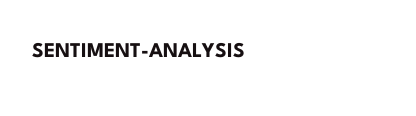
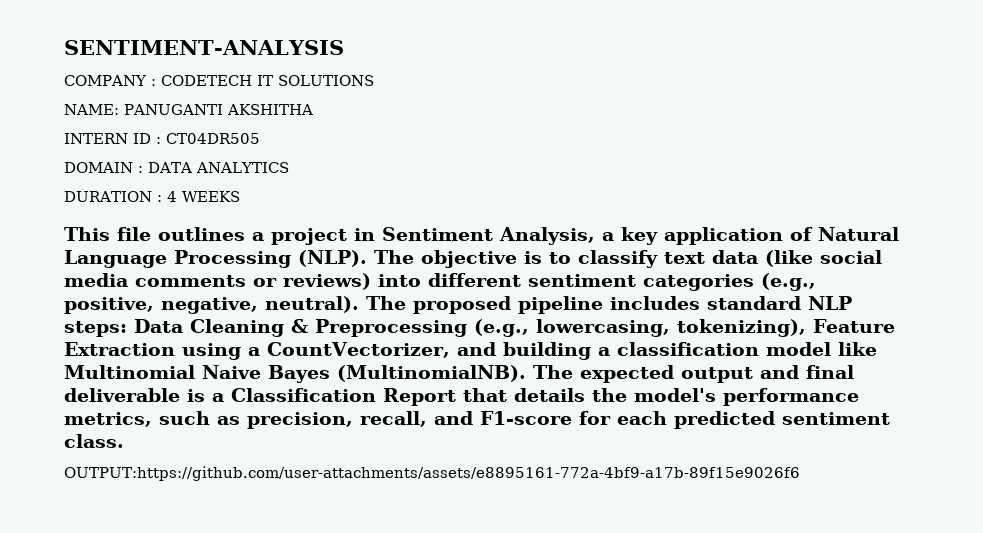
(245, 50) none -> [64,75,374,86] [64,104,313,115] [64,133,260,144] [64,162,289,173] [64,191,240,202] [64,227,899,245] [64,250,882,268] [64,273,816,291] [64,296,852,314] [64,319,895,337] [64,342,877,360] [64,365,854,383] [64,388,859,406] [64,411,890,429] [64,434,124,448] [64,466,800,481] // COMPANY : CODETECH IT SOLUTIONS // NAME: PANUGANTI AKSHITHA // INTERN ID : CT04DR505 // DOMAIN : DATA ANALYTICS // DURATION : 4 WEEKS // This file outlines a project in Sentiment Analysis, a key application of Natural Language Processing (NLP). The objective is to classify text data (like social media comments or reviews) into different sentiment categories (e.g., positive, negative, neutral). The proposed pipeline includes standard NLP steps: Data Cleaning & Preprocessing (e.g., lowercasing, tokenizing), Feature Extraction using a CountVectorizer, and building a classification model like Multinomial Naive Bayes (MultinomialNB). The expected output and final deliverable is a Classification Report that details the model's performance metrics, such as precision, recall, and F1-score for each predicted sentiment class. // OUTPUT:https://github.com/user-attachments/assets/e8895161-772a-4bf9-a17b-89f15e9026f6

